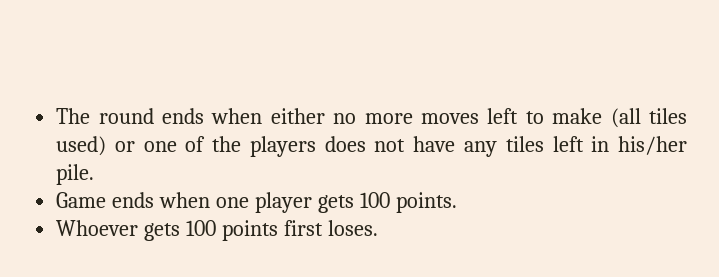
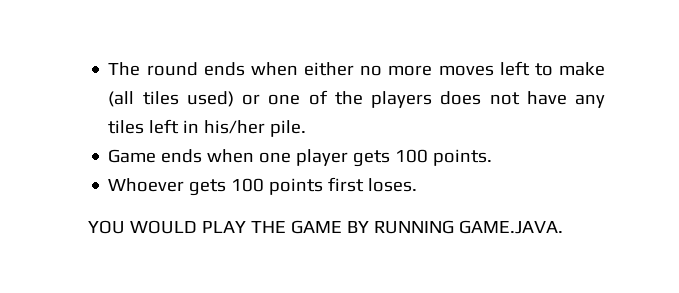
(378, 228) none -> [88,220,563,234] // YOU WOULD PLAY THE GAME BY RUNNING GAME.JAVA.

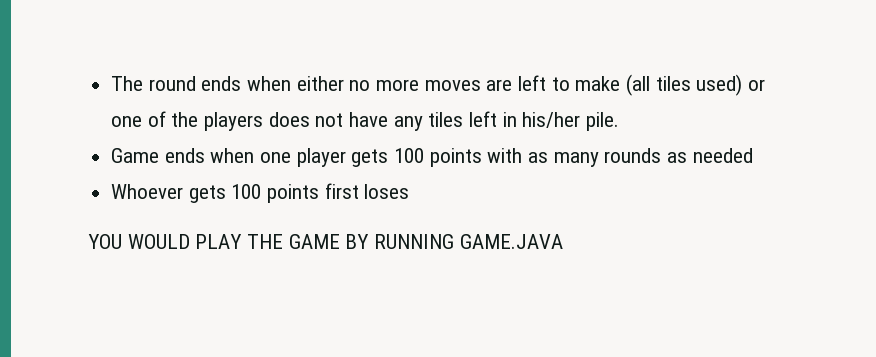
(494, 70) none -> [486,79,513,91] are
[433,149,493,166] points. -> [429,148,753,167] points with as many rounds as needed
[368,178,418,192] loses. -> [364,184,410,199] loses
[458,220,563,234] GAME.JAVA. -> [459,234,563,249] GAME.JAVA

